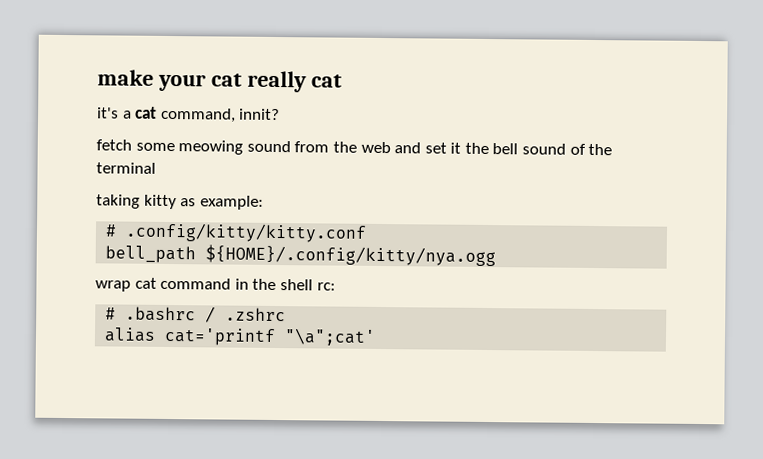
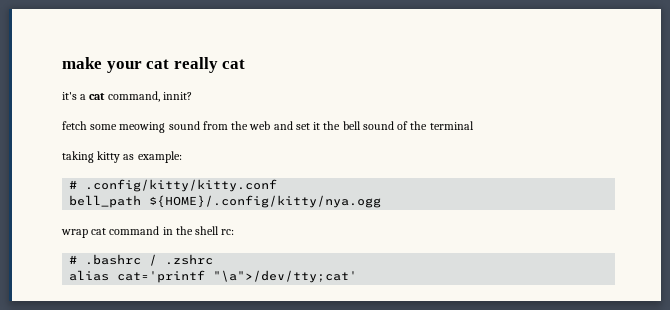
[284,328,377,346] "\a";cat' -> [213,270,358,283] "\a">/dev/tty;cat'

